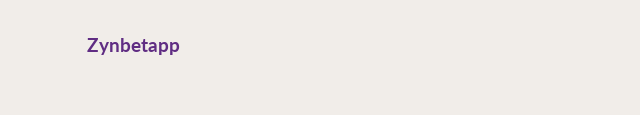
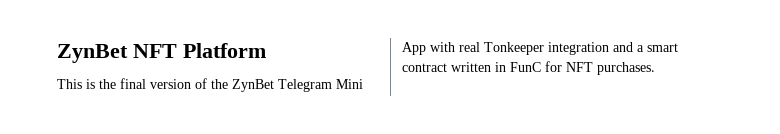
[87,38,180,55] Zynbetapp -> [57,43,266,63] [57,78,363,92] [402,42,678,55] [402,61,655,75] ZynBet NFT Platform // This is the final version of the ZynBet Telegram Mini App with real Tonkeeper integration and a smart contract written in FunC for NFT purchases.

